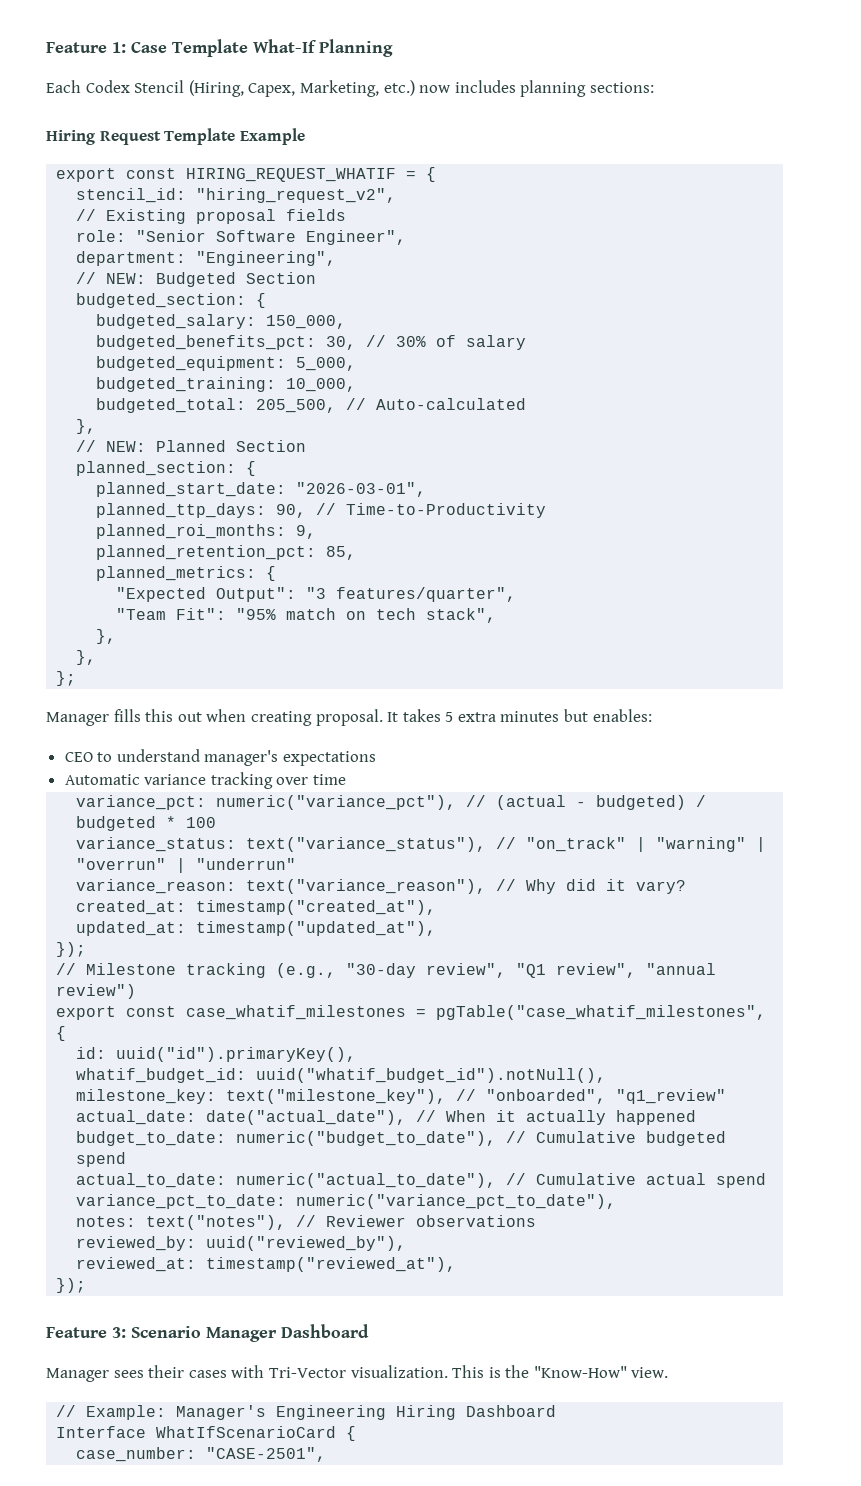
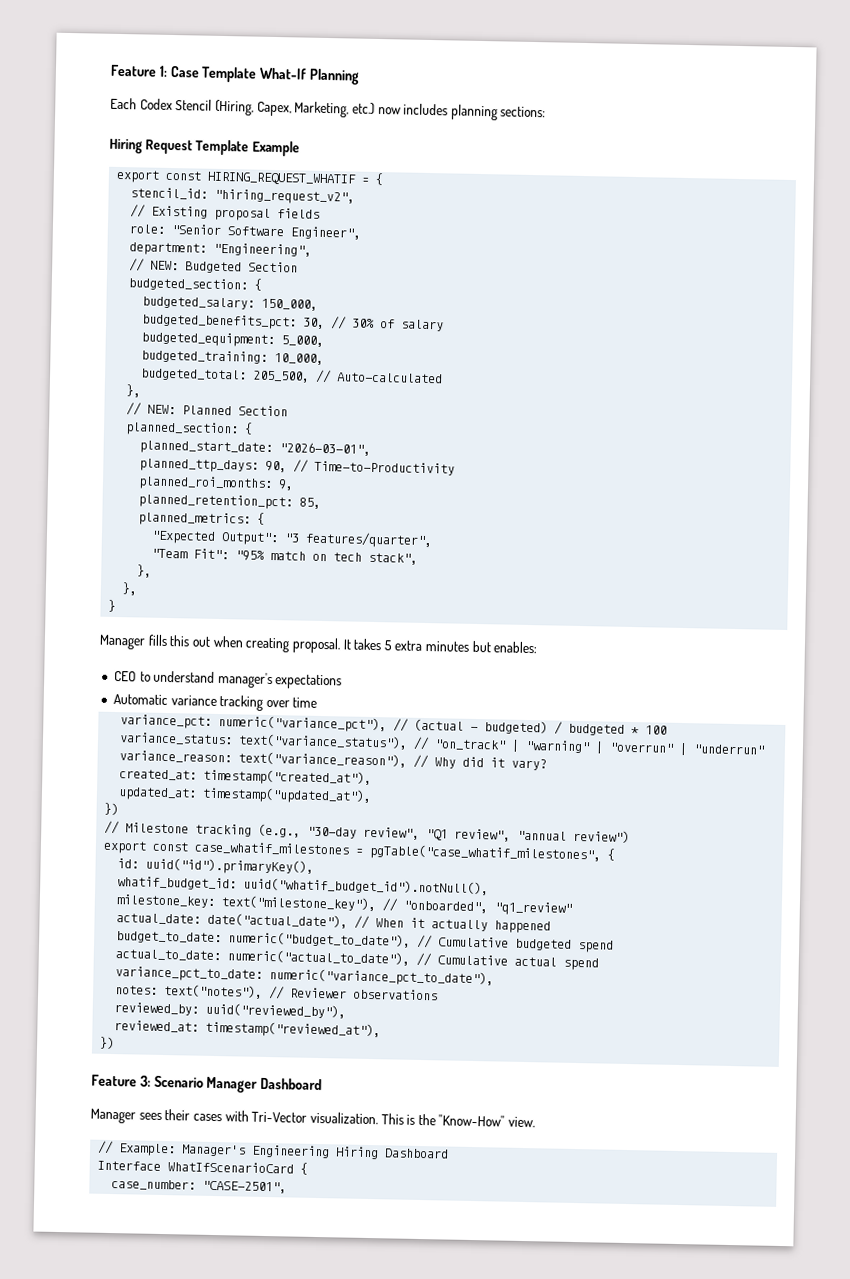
[56,671,77,686] }; -> [108,599,117,613] }
[56,942,87,957] }); -> [104,802,120,816] })
[56,1278,87,1293] }); -> [100,1036,116,1050] })

